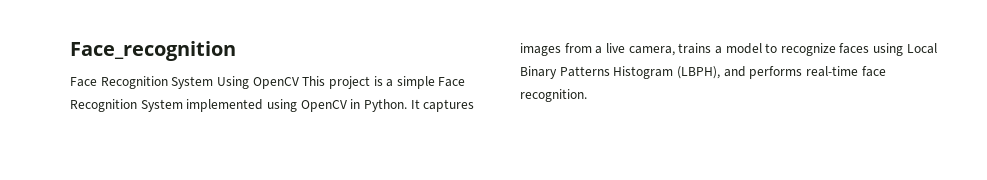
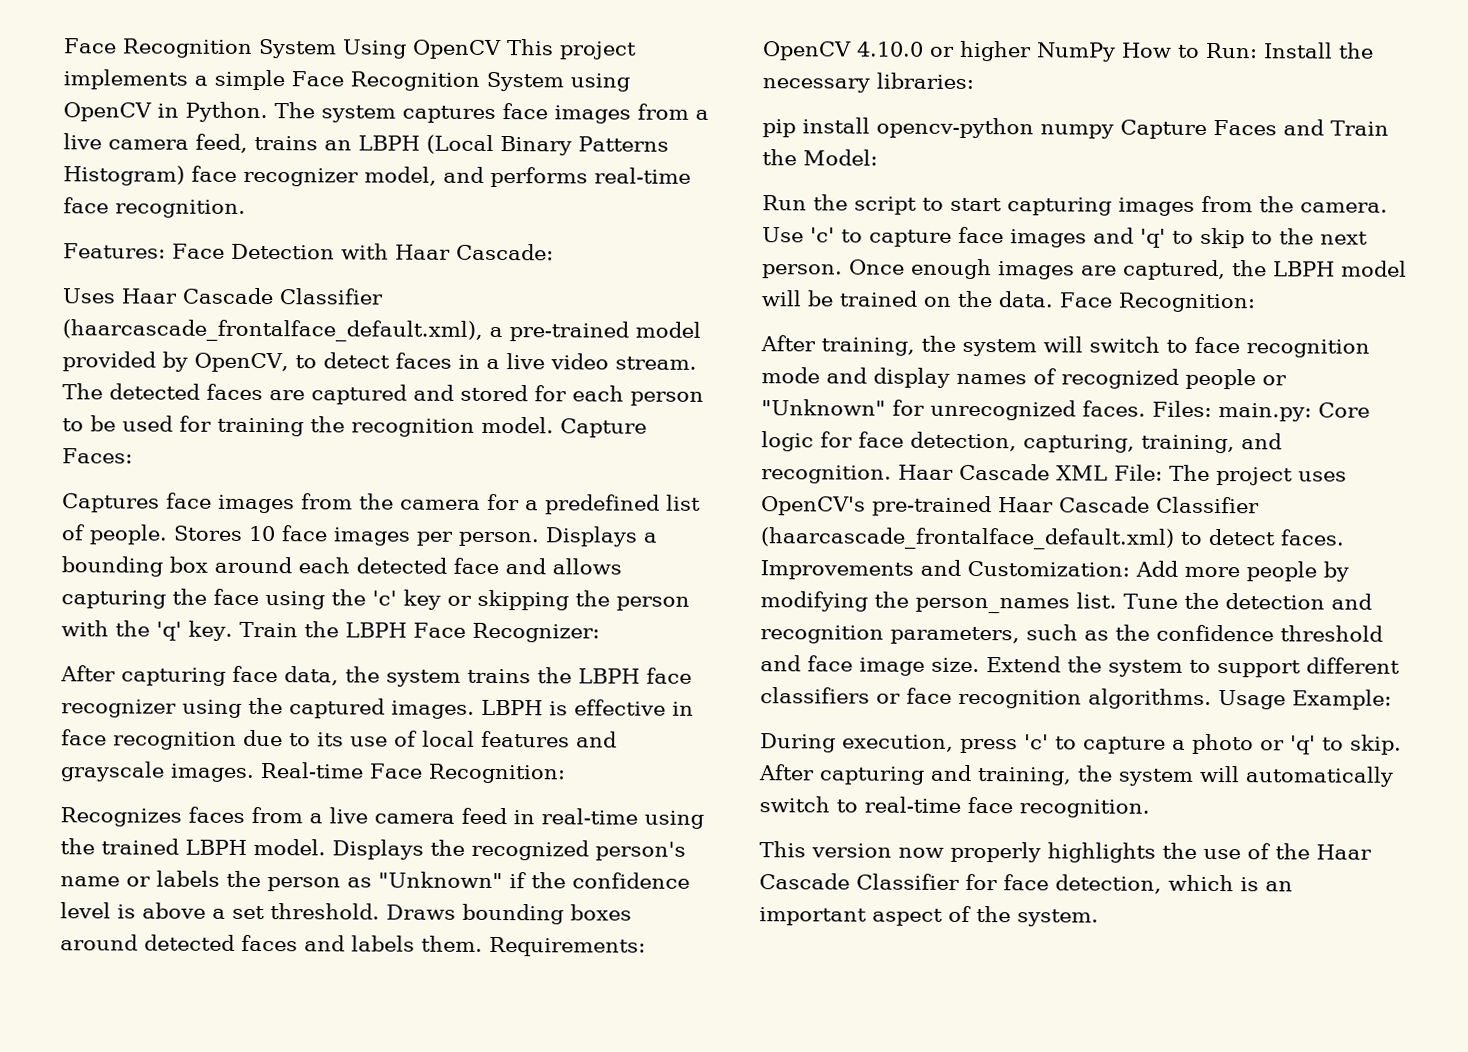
[70,41,236,61] Face_recognition // -> (63, 46) none
[373,76,383,86] is -> [63,69,188,90] implements
[186,99,264,112] implemented -> (564, 81) none
[410,99,475,112] [520,43,937,56] [520,66,720,79] It captures images from a live camera, trains a model to recognize faces using Local Binary Patterns Histogram (LBPH), -> [274,102,709,124] [63,133,669,156] [63,165,437,187] The system captures face images from a live camera feed, trains an LBPH (Local Binary Patterns Histogram) face recognizer model,
(587, 95) none -> [63,243,554,261] [62,287,383,305] [62,319,701,342] [62,351,697,373] [62,383,704,406] [62,415,647,438] [62,448,133,464] [62,492,701,515] [61,524,657,547] [61,556,622,577] [61,588,690,611] [61,620,600,643] [60,665,692,687] [61,697,694,719] [61,729,617,750] [60,761,566,784] [60,806,704,829] [60,838,686,861] [60,870,690,892] [60,902,632,925] [60,934,646,957] [762,40,1374,62] [762,72,974,93] [762,117,1389,139] [762,149,878,166] [762,194,1388,216] [762,226,1368,249] [762,258,1407,281] [761,290,1255,313] [760,335,1370,358] [761,367,1287,390] [761,399,1370,422] [761,431,1282,454] [761,463,1347,486] [761,495,1260,517] [760,527,1344,550] [760,559,1349,582] [760,591,1372,614] [760,624,1383,645] [760,655,1400,678] [760,687,1392,710] [760,733,1402,755] [758,764,1393,787] [759,796,1150,818] [759,841,1372,863] [759,873,1293,894] [759,905,1099,927] // Features: Face Detection with Haar Cascade: // Uses Haar Cascade Classifier (haarcascade_frontalface_default.xml), a pre-trained model provided by OpenCV, to detect faces in a live video stream. The detected faces are captured and stored for each person to be used for training the recognition model. Capture Faces: // Captures face images from the camera for a predefined list of people. Stores 10 face images per person. Displays a bounding box around each detected face and allows capturing the face using the 'c' key or skipping the person with the 'q' key. Train the LBPH Face Recognizer: // After capturing face data, the system trains the LBPH face recognizer using the captured images. LBPH is effective in face recognition due to its use of local features and grayscale images. Real-time Face Recognition: // Recognizes faces from a live camera feed in real-time using the trained LBPH model. Displays the recognized person's name or labels the person as "Unknown" if the confidence level is above a set threshold. Draws bounding boxes around detected faces and labels them. Requirements: OpenCV 4.10.0 or higher NumPy How to Run: Install the necessary libraries: // pip install opencv-python numpy Capture Faces and Train the Model: // Run the script to start capturing images from the camera. Use 'c' to capture face images and 'q' to skip to the next person. Once enough images are captured, the LBPH model will be trained on the data. Face Recognition: // After training, the system will switch to face recognition mode and display names of recognized people or "Unknown" for unrecognized faces. Files: main.py: Core logic for face detection, capturing, training, and recognition. Haar Cascade XML File: The project uses OpenCV's pre-trained Haar Cascade Classifier (haarcascade_frontalface_default.xml) to detect faces. Improvements and Customization: Add more people by modifying the person_names list. Tune the detection and recognition parameters, such as the confidence threshold and face image size. Extend the system to support different classifiers or face recognition algorithms. Usage Example: // During execution, press 'c' to capture a photo or 'q' to skip. After capturing and training, the system will automatically switch to real-time face recognition. // This version now properly highlights the use of the Haar Cascade Classifier for face detection, which is an important aspect of the system.

